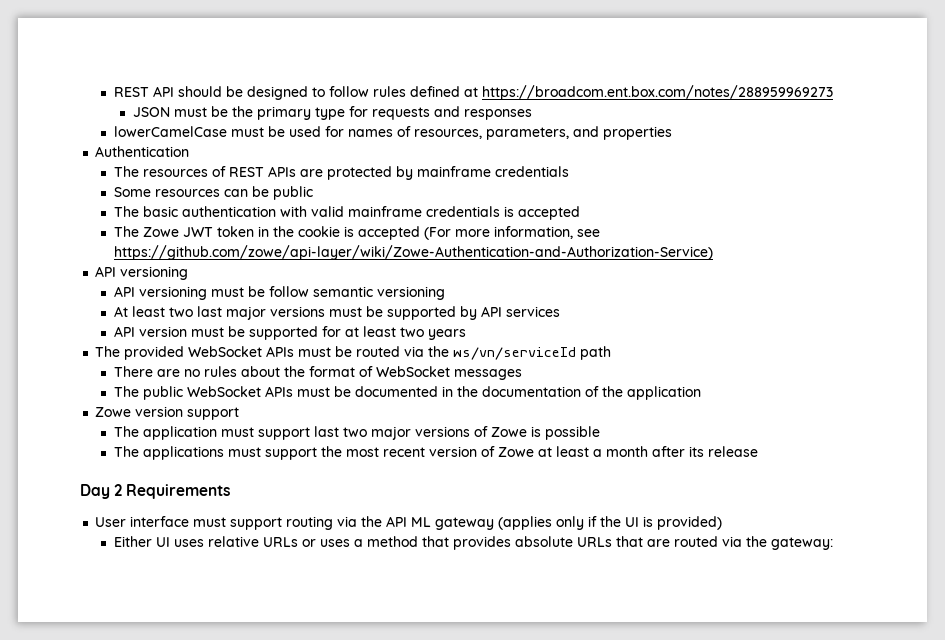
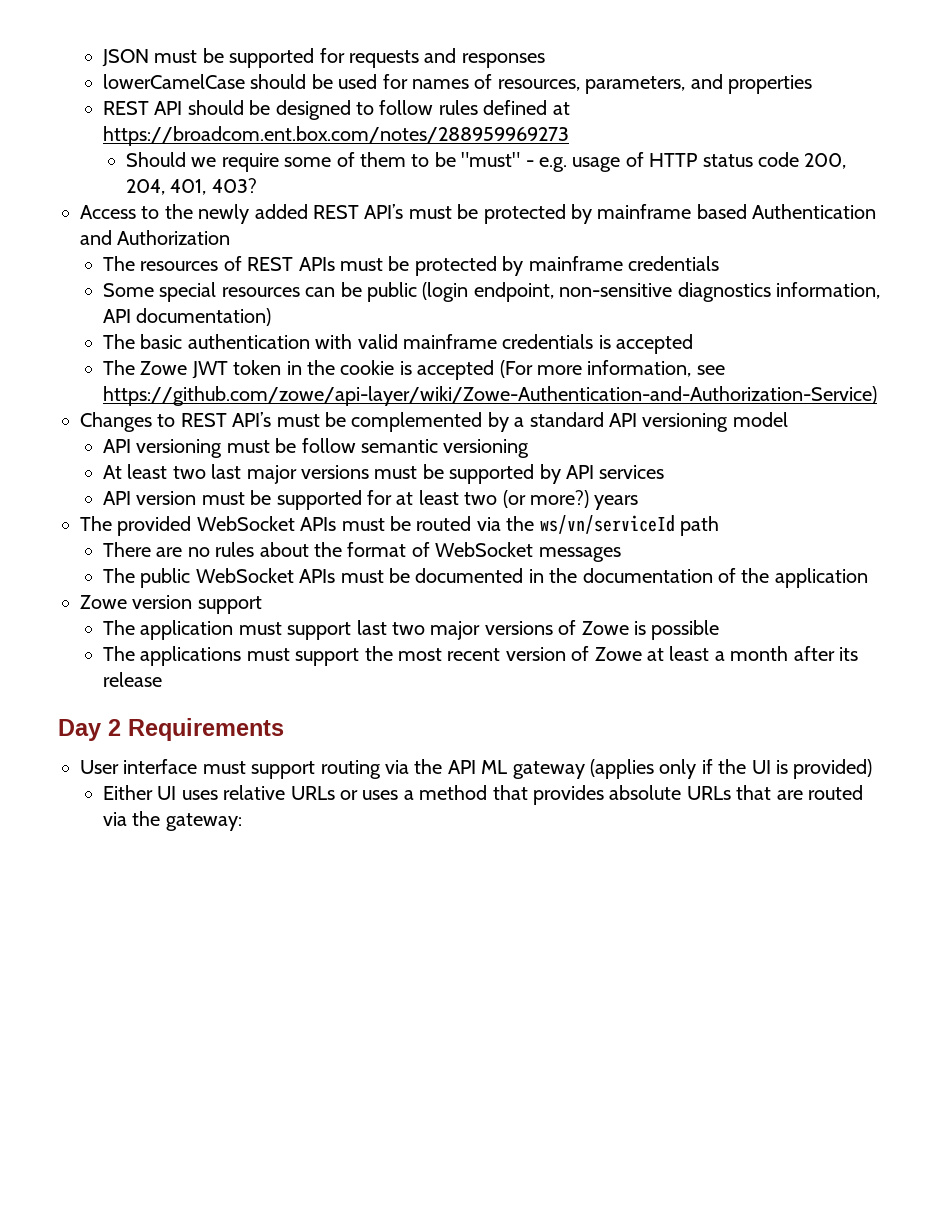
(114, 92) none -> [101,48,545,68] [102,74,812,94] JSON must be supported for requests and responses // lowerCamelCase should be used for names of resources, parameters, and properties //
[132,106,532,120] [114,126,673,140] [95,146,190,157] JSON must be the primary type for requests and responses // lowerCamelCase must be used for names of resources, parameters, and properties // Authentication -> [125,152,847,172] [125,178,257,195] [80,204,877,224] [80,230,231,245] Should we require some of them to be "must" - e.g. usage of HTTP status code 200, 204, 401, 403? // Access to the newly added REST API’s must be protected by mainframe based Authentication and Authorization
[300,169,324,177] are -> [339,256,410,271] must be
(152, 192) none -> [159,282,217,302] special
(314, 193) none -> [422,282,880,302] [102,308,272,326] (login endpoint, non-sensitive diagnostics information, API documentation)
[95,266,189,280] API versioning -> [80,412,788,432] Changes to REST API’s must be complemented by a standard API versioning model
(425, 332) none -> [502,490,589,508] (or more?)

